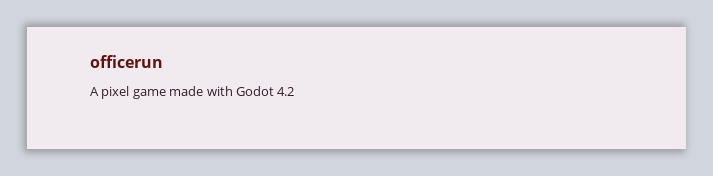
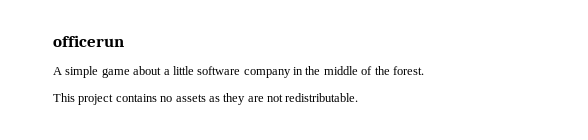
[101,86,295,99] pixel game made with Godot 4.2 -> [65,66,424,78] [53,93,359,105] simple game about a little software company in the middle of the forest. // This project contains no assets as they are not redistributable.

